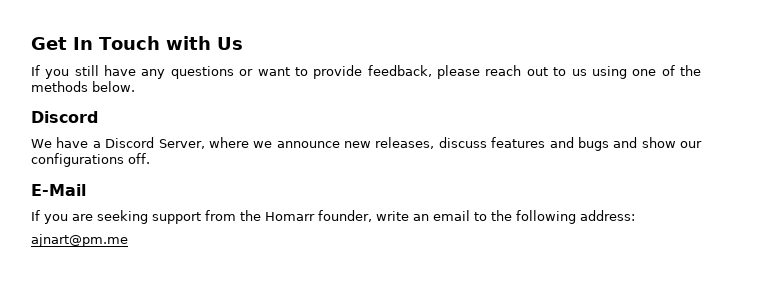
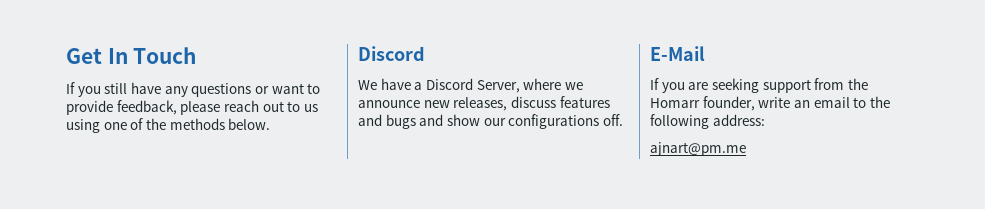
[165,36,243,50] with Us -> (197, 55) none

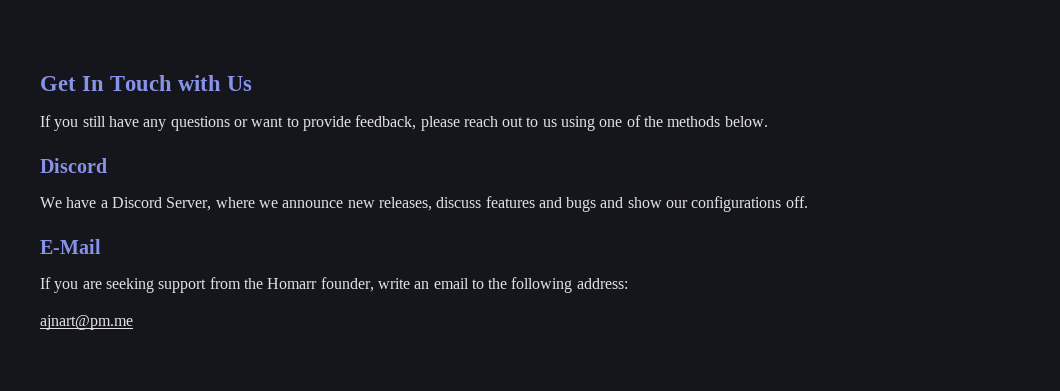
(197, 55) none -> [178,75,253,91] with Us

